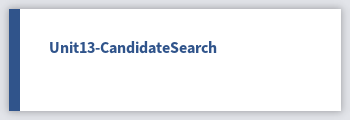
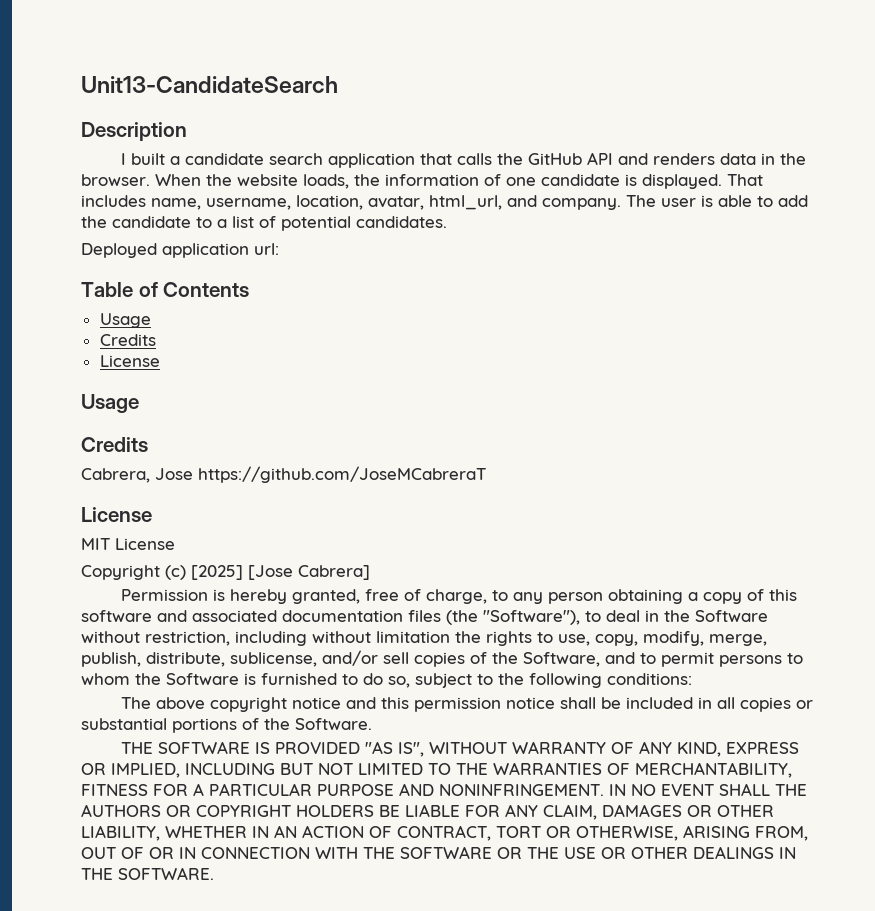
(217, 47) none -> [81,122,187,141] [121,152,807,168] [81,174,763,189] [81,195,808,210] [81,216,447,231] [81,243,279,258] [81,282,250,297] [99,313,151,328] [99,334,156,346] [99,355,160,367] [81,394,139,413] [81,437,148,452] [81,466,486,483] [81,507,152,522] [81,538,175,550] [81,565,370,580] [121,589,798,604] [81,610,768,625] [81,631,767,646] [81,650,803,667] [81,673,692,688] [121,697,814,712] [81,718,372,733] [121,741,800,757] [81,762,792,778] [81,783,807,796] [81,804,774,820] [81,825,808,841] [81,846,796,859] [81,867,214,880] // Description // I built a candidate search application that calls the GitHub API and renders data in the browser. When the website loads, the information of one candidate is displayed. That includes name, username, location, avatar, html_url, and company. The user is able to add the candidate to a list of potential candidates. // Deployed application url: // Table of Contents // Usage // Credits // License // Usage // Credits // Cabrera, Jose https://github.com/JoseMCabreraT // License // MIT License // Copyright (c) [2025] [Jose Cabrera] // Permission is hereby granted, free of charge, to any person obtaining a copy of this software and associated documentation files (the "Software"), to deal in the Software without restriction, including without limitation the rights to use, copy, modify, merge, publish, distribute, sublicense, and/or sell copies of the Software, and to permit persons to whom the Software is furnished to do so, subject to the following conditions: // The above copyright notice and this permission notice shall be included in all copies or substantial portions of the Software. // THE SOFTWARE IS PROVIDED "AS IS", WITHOUT WARRANTY OF ANY KIND, EXPRESS OR IMPLIED, INCLUDING BUT NOT LIMITED TO THE WARRANTIES OF MERCHANTABILITY, FITNESS FOR A PARTICULAR PURPOSE AND NONINFRINGEMENT. IN NO EVENT SHALL THE AUTHORS OR COPYRIGHT HOLDERS BE LIABLE FOR ANY CLAIM, DAMAGES OR OTHER LIABILITY, WHETHER IN AN ACTION OF CONTRACT, TORT OR OTHERWISE, ARISING FROM, OUT OF OR IN CONNECTION WITH THE SOFTWARE OR THE USE OR OTHER DEALINGS IN THE SOFTWARE.

